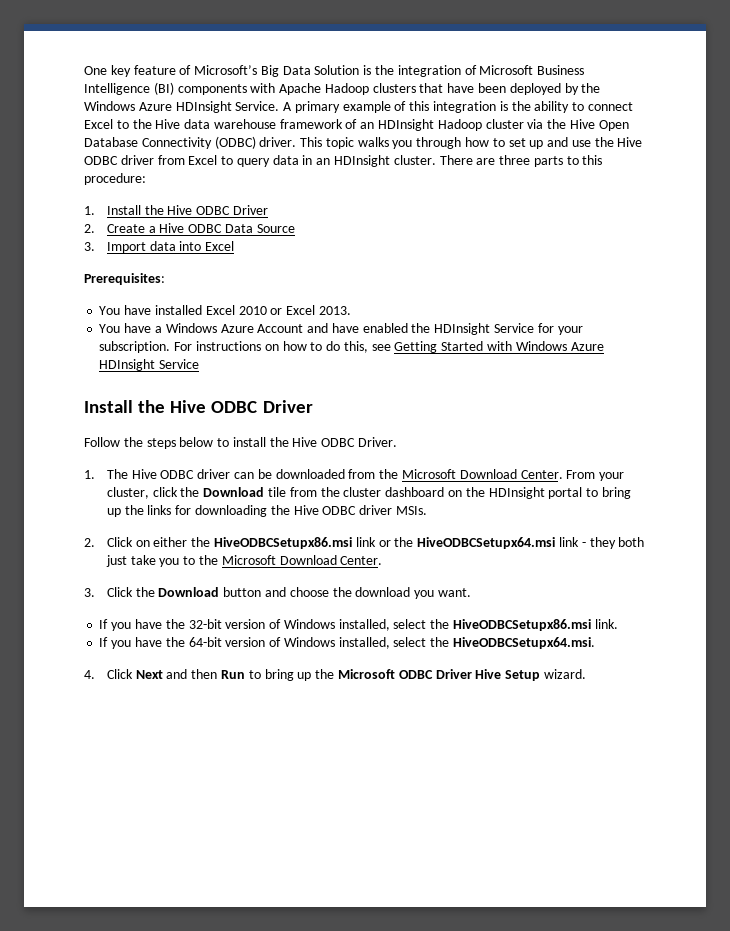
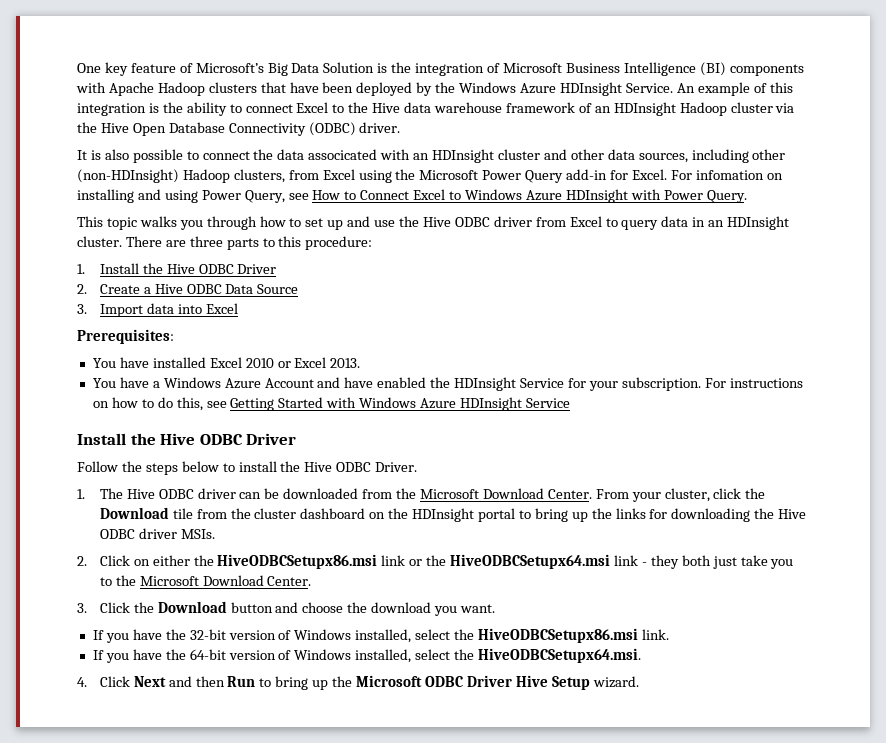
[283,101,340,113] A primary -> [676,83,695,93] An
(297, 142) none -> [77,149,786,163] [77,169,783,183] [77,189,747,203] // It is also possible to connect the data associcated with an HDInsight cluster and other data sources, including other (non-HDInsight) Hadoop clusters, from Excel using the Microsoft Power Query add-in for Excel. For infomation on installing and using Power Query, see How to Connect Excel to Windows Azure HDInsight with Power Query. //

